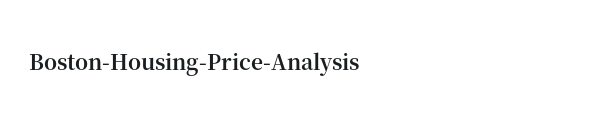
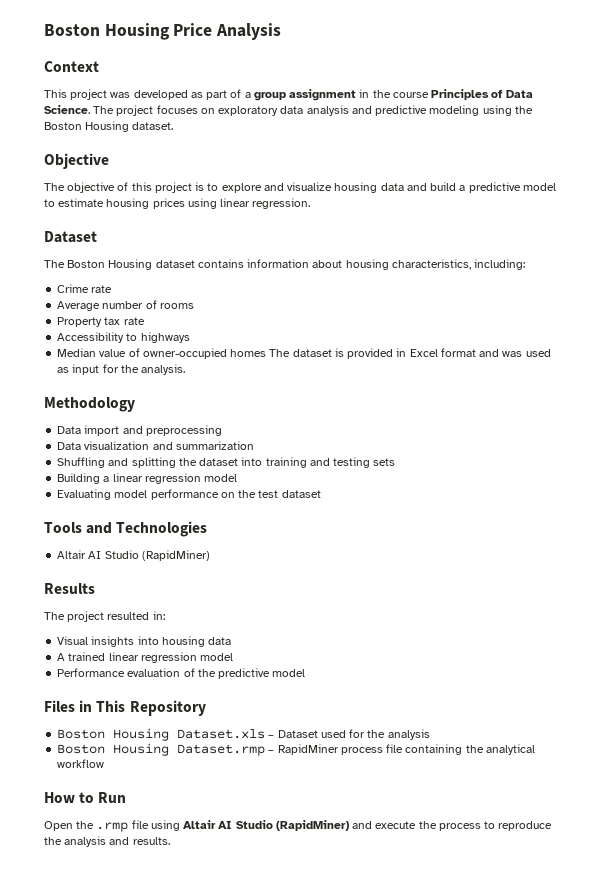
[29,52,359,76] Boston-Housing-Price-Analysis -> [44,23,282,40] [44,61,99,72] [44,89,533,101] [44,105,533,116] [44,121,174,132] [44,153,109,169] [44,182,556,193] [44,198,311,209] [44,231,97,243] [44,259,526,270] [57,284,113,293] [57,300,194,311] [57,317,145,327] [57,332,190,343] [57,348,551,359] [57,364,186,375] [44,397,135,412] [57,425,222,436] [57,441,254,450] [57,457,396,468] [57,473,238,484] [57,489,321,500] [44,521,208,537] [57,550,210,561] [44,583,95,594] [44,611,165,622] [57,636,232,647] [57,652,234,663] [57,668,306,679] [44,700,206,716] [57,728,430,741] [57,743,535,756] [57,759,105,768] [44,792,127,803] [44,820,553,832] [44,836,170,847] Boston Housing Price Analysis // Context // This project was developed as part of a group assignment in the course Principles of Data Science. The project focuses on exploratory data analysis and predictive modeling using the Boston Housing dataset. // Objective // The objective of this project is to explore and visualize housing data and build a predictive model to estimate housing prices using linear regression. // Dataset // The Boston Housing dataset contains information about housing characteristics, including: // Crime rate // Average number of rooms // Property tax rate // Accessibility to highways // Median value of owner-occupied homes The dataset is provided in Excel format and was used as input for the analysis. // Methodology // Data import and preprocessing // Data visualization and summarization // Shuffling and splitting the dataset into training and testing sets // Building a linear regression model // Evaluating model performance on the test dataset // Tools and Technologies // Altair AI Studio (RapidMiner) // Results // The project resulted in: // Visual insights into housing data // A trained linear regression model // Performance evaluation of the predictive model // Files in This Repository // Boston Housing Dataset.xls – Dataset used for the analysis // Boston Housing Dataset.rmp – RapidMiner process file containing the analytical workflow // How to Run // Open the .rmp file using Altair AI Studio (RapidMiner) and execute the process to reproduce the analysis and results.

